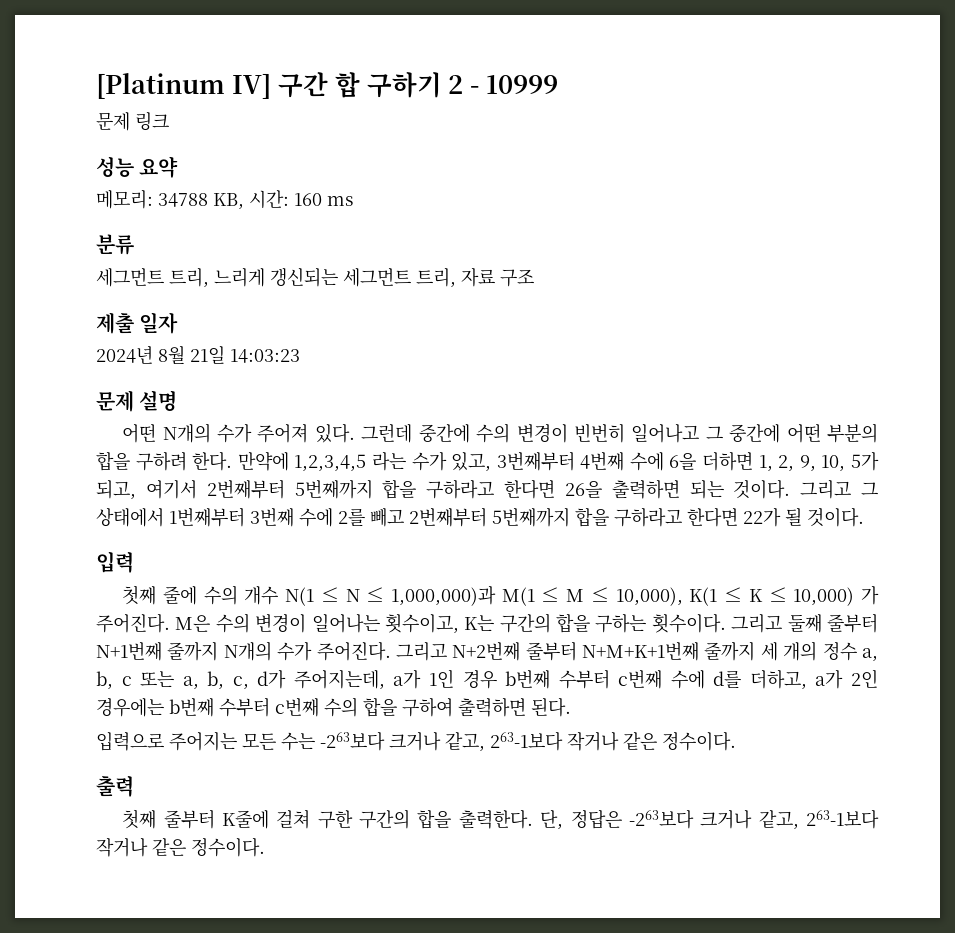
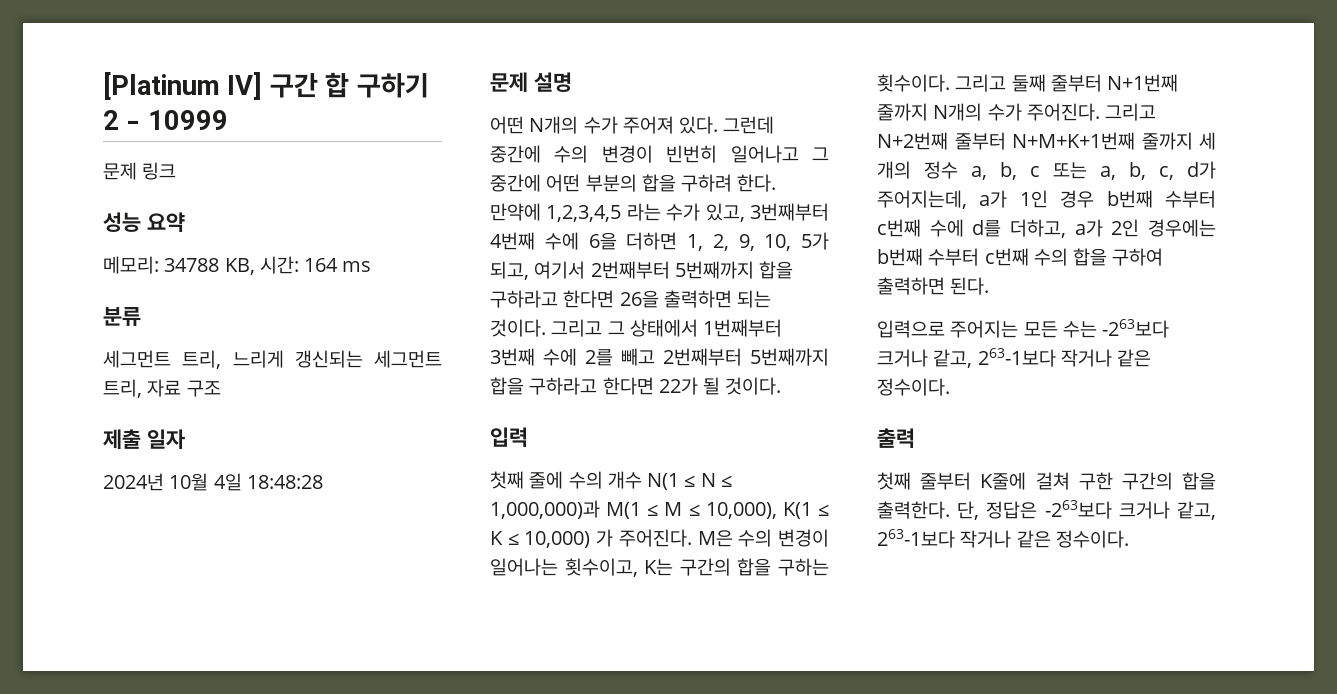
[294,193,322,206] 160 -> [304,258,339,272] 164
[158,346,300,364] 8월 21일 14:03:23 -> [169,473,323,491] 10월 4일 18:48:28

